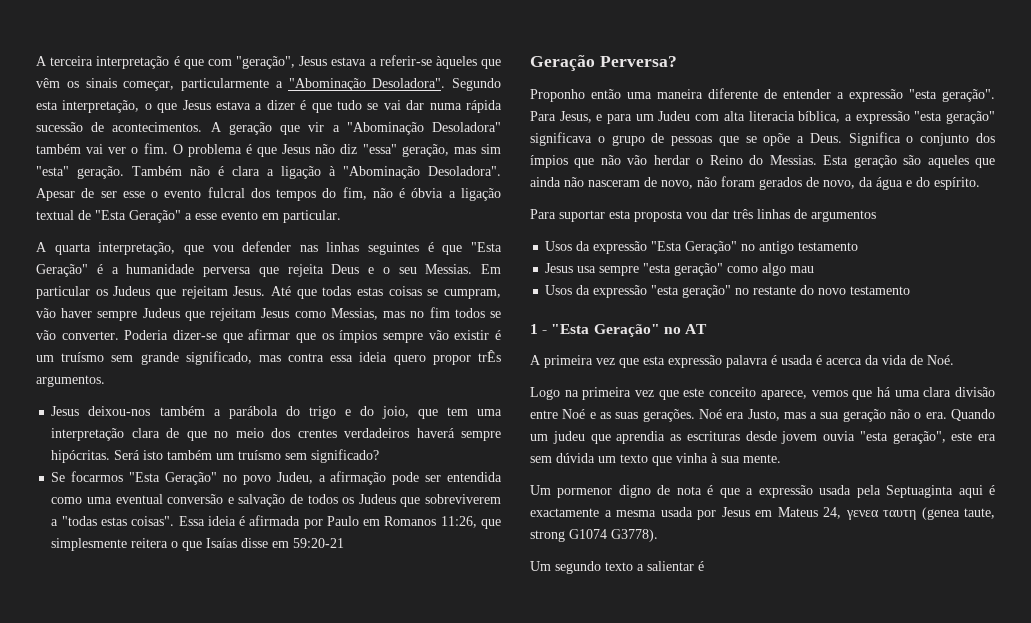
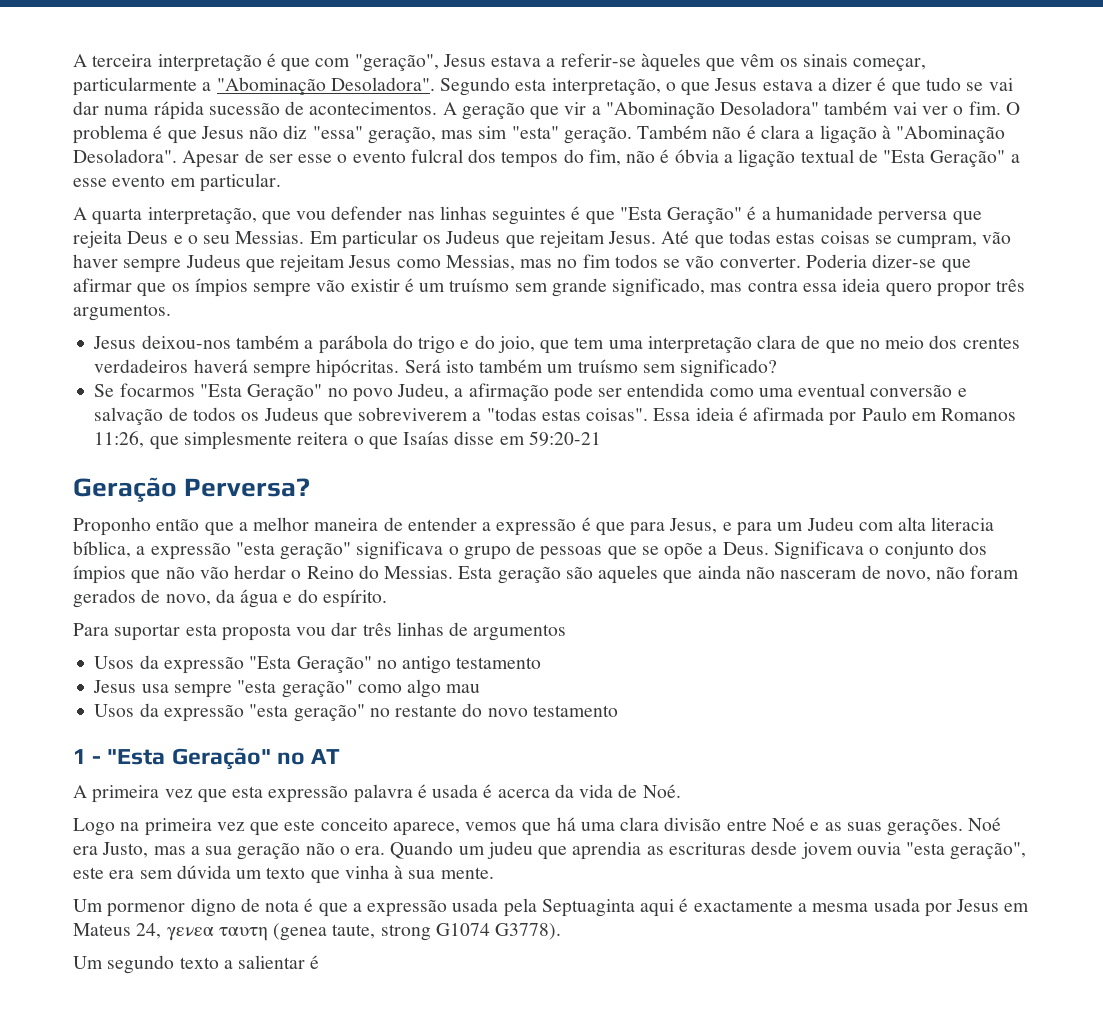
[478,350,502,362] trÊs -> [996,279,1026,292] três
[627,88,758,99] uma maneira diferente -> [204,517,379,536] que a melhor maneira
[909,89,995,102] [530,111,556,121] "esta geração". Para -> [581,517,666,536] é que para
[848,132,901,146] Significa -> [773,541,864,560] Significava

